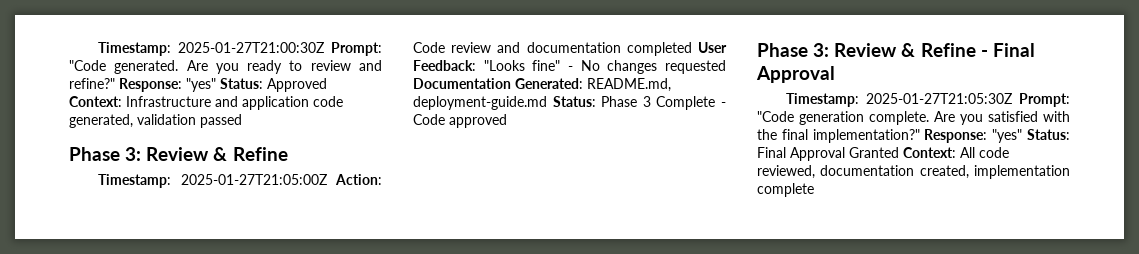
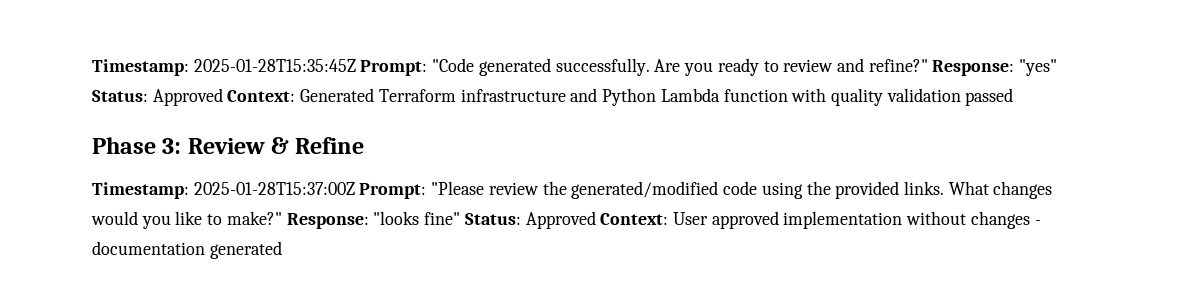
[98,42,382,56] [69,60,179,74] Timestamp: 2025-01-27T21:00:30Z Prompt: "Code generated. -> [92,58,650,76] Timestamp: 2025-01-28T15:35:45Z Prompt: "Code generated successfully.
[126,96,343,110] [69,114,133,128] Infrastructure and application code generated, -> [300,88,883,106] Generated Terraform infrastructure and Python Lambda function with quality
[180,174,382,185] [413,42,727,56] [413,60,726,74] [413,78,671,92] [413,96,726,110] [413,114,507,128] [757,43,1035,57] [756,66,835,83] [786,93,1070,107] [757,111,1070,125] [757,129,1070,143] [757,147,1009,161] [757,165,1070,179] [757,183,814,197] 2025-01-27T21:05:00Z Action: Code review and documentation completed User Feedback: "Looks fine" - No changes requested Documentation Generated: README.md, deployment-guide.md Status: Phase 3 Complete - Code approved // Phase 3: Review & Refine - Final Approval // Timestamp: 2025-01-27T21:05:30Z Prompt: "Code generation complete. Are you satisfied with the final implementation?" Response: "yes" Status: Final Approval Granted Context: All code reviewed, documentation created, implementation complete -> [193,181,1053,199] [91,211,1041,229] [92,241,282,259] 2025-01-28T15:37:00Z Prompt: "Please review the generated/modified code using the provided links. What changes would you like to make?" Response: "looks fine" Status: Approved Context: User approved implementation without changes - documentation generated

